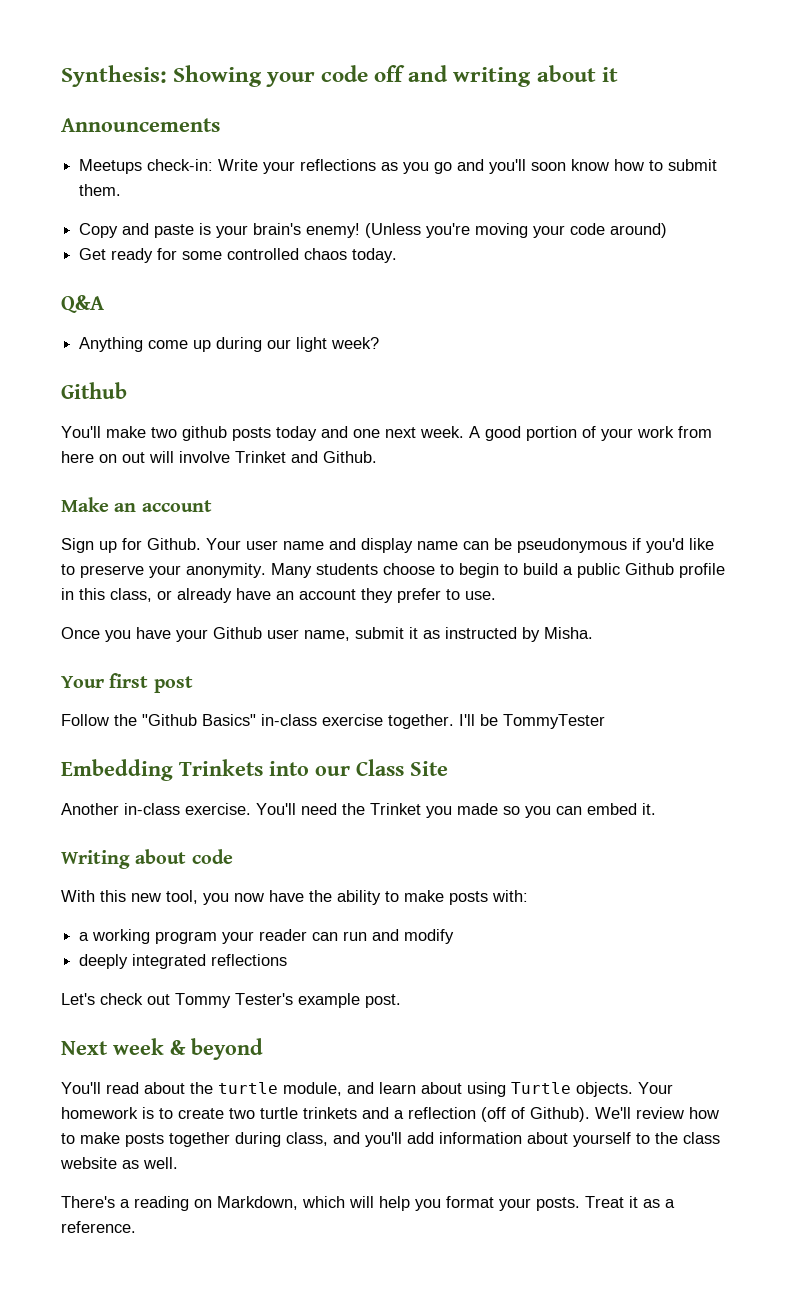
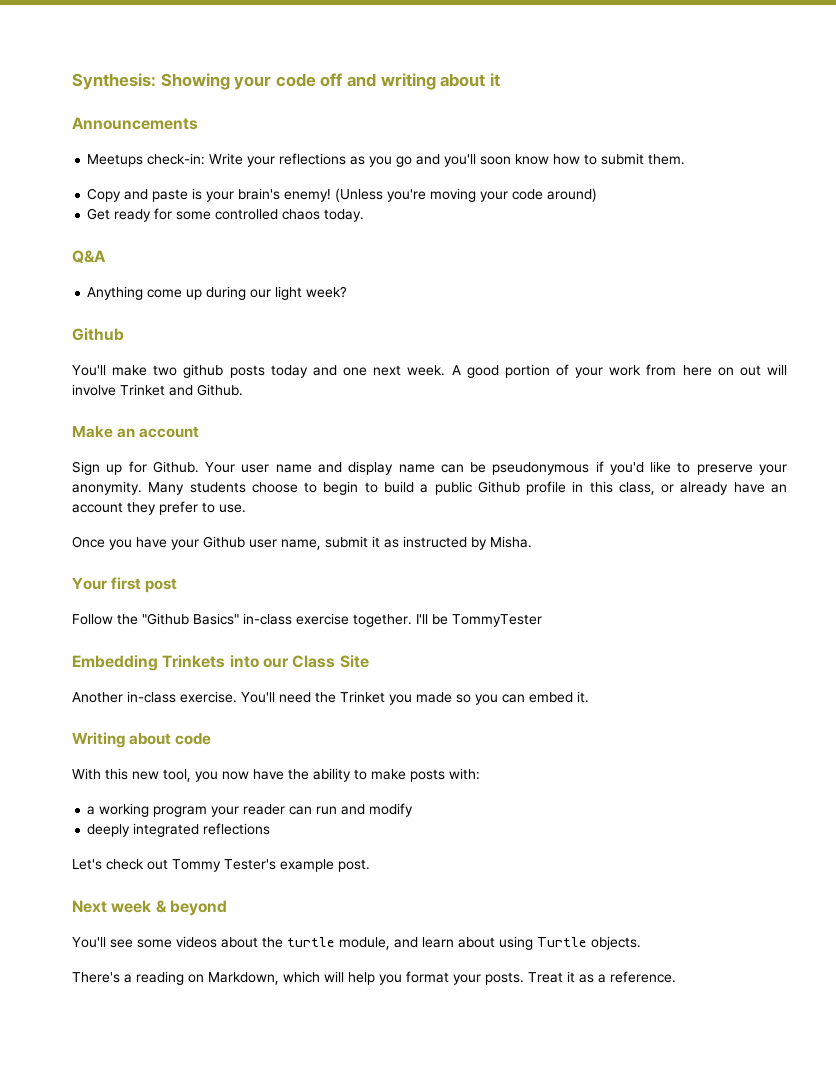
[106,1082,139,1094] read -> [110,936,217,948] see some videos
[638,1082,673,1094] [61,1107,719,1122] [61,1132,720,1147] [60,1157,178,1169] Your homework is to create two turtle trinkets and a reflection (off of Github). We'll review how to make posts together during class, and you'll add information about yourself to the class website as well. -> (641, 943) none

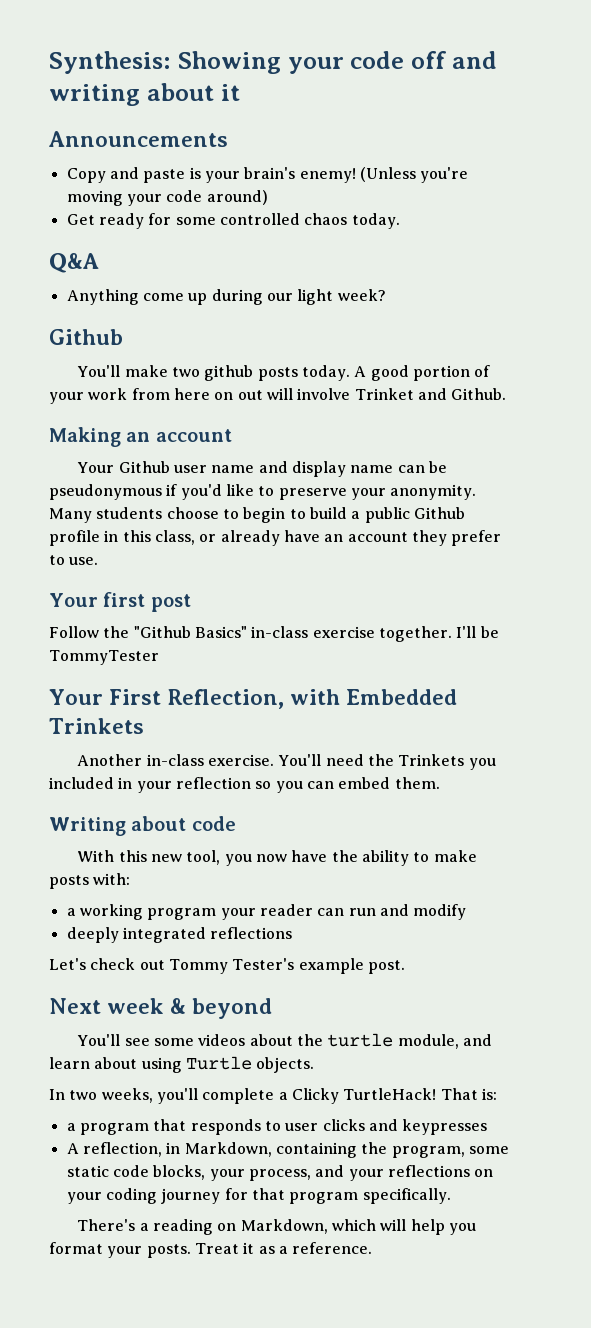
[87,153,686,167] // Meetups check-in: Write your reflections as you go and you'll soon know how to submit them. -> (228, 139) none
[270,365,446,378] today and one next week. -> [301,365,350,381] today.
[72,426,113,438] Make -> [49,427,121,447] Making
[72,461,236,475] Sign up for Github. Your -> [77,461,170,473] Your Github
[72,536,532,550] // Once you have your Github user name, submit it as instructed by Misha. -> (99, 561) none
[72,655,369,671] Embedding Trinkets into our Class Site -> [49,689,458,709] [49,718,144,734] Your First Reflection, with Embedded Trinkets
[340,691,452,705] Trinket you made -> [398,754,496,770] [49,777,251,793] Trinkets you included in your reflection
[577,691,589,703] it. -> [394,777,440,789] them.
(641, 943) none -> [49,1088,497,1104] [66,1119,488,1135] [66,1142,509,1158] [66,1165,494,1181] [66,1188,451,1204] // In two weeks, you'll complete a Clicky TurtleHack! That is: // a program that responds to user clicks and keypresses // A reflection, in Markdown, containing the program, some static code blocks, your process, and your reflections on your coding journey for that program specifically.

